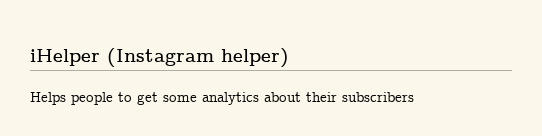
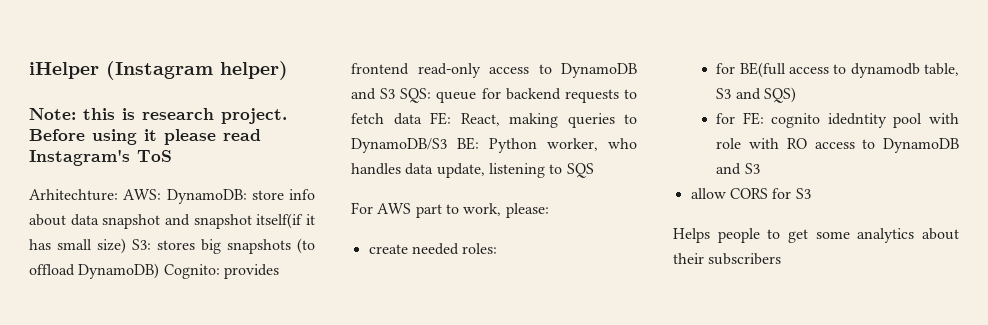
(289, 58) none -> [29,108,287,124] [29,129,261,145] [29,149,172,166] [29,189,315,204] [29,213,315,229] [29,238,315,254] [29,263,279,279] [351,63,637,78] [351,88,637,103] [351,112,637,128] [351,137,637,153] [351,163,594,178] [351,202,549,218] [368,243,498,255] [716,62,959,78] [716,87,796,103] [716,112,959,128] [716,138,959,153] [716,163,760,175] [690,188,811,199] // Note: this is research project. Before using it please read Instagram's ToS // Arhitechture: AWS: DynamoDB: store info about data snapshot and snapshot itself(if it has small size) S3: stores big snapshots (to offload DynamoDB) Cognito: provides frontend read-only access to DynamoDB and S3 SQS: queue for backend requests to fetch data FE: React, making queries to DynamoDB/S3 BE: Python worker, who handles data update, listening to SQS // For AWS part to work, please: // create needed roles: // for BE(full access to dynamodb table, S3 and SQS) // for FE: cognito idedntity pool with role with RO access to DynamoDB and S3 // allow CORS for S3

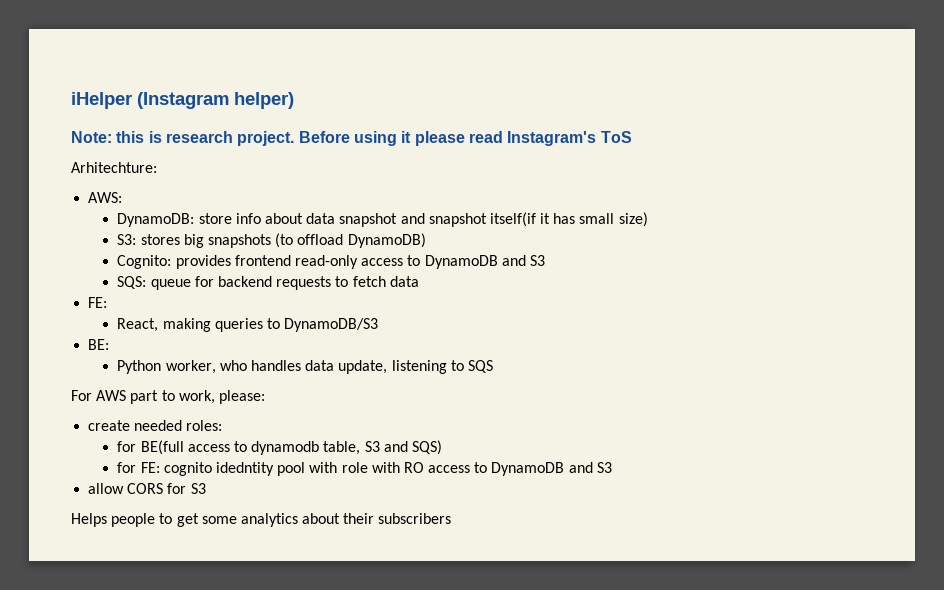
(118, 195) none -> (157, 167) //
(162, 194) none -> (123, 197) //
(126, 246) none -> (648, 219) //
(160, 271) none -> (426, 240) //
(396, 93) none -> (545, 260) //
[430,112,451,125] FE: -> [88,297,108,308] // FE: //
(447, 145) none -> (379, 325) //
(479, 143) none -> (110, 344) //

